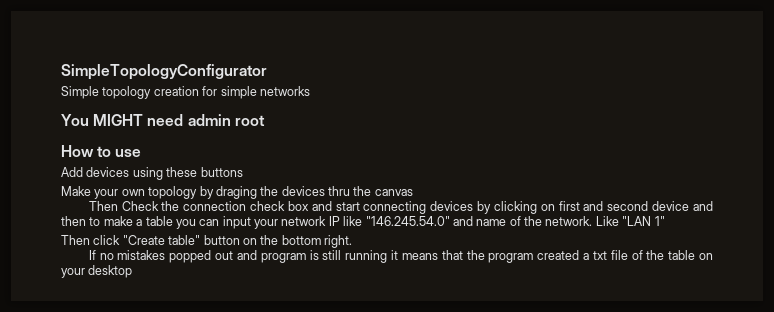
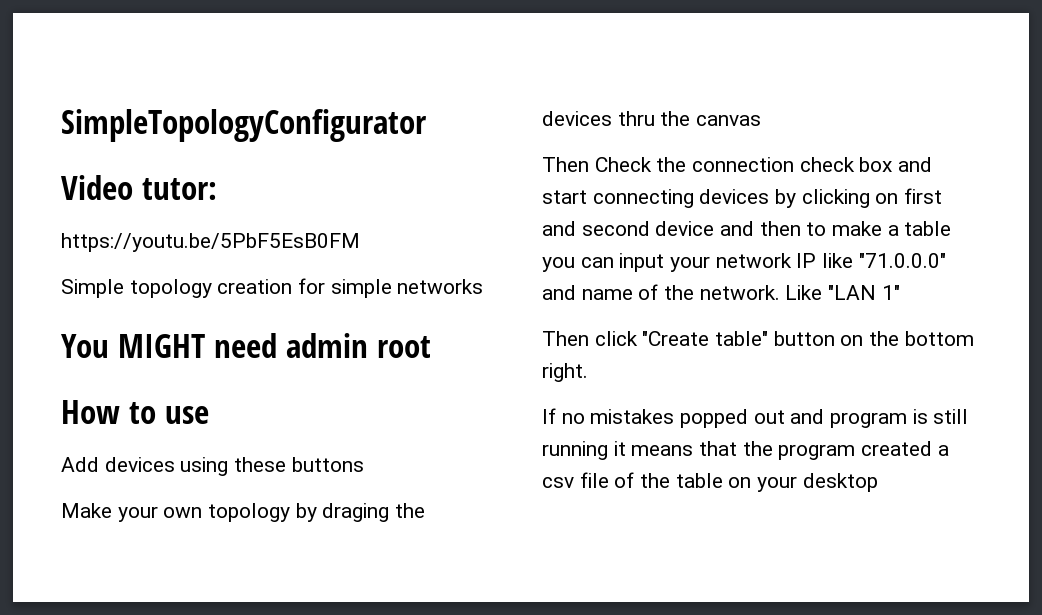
(267, 72) none -> [61,175,217,200] [61,233,360,252] // Video tutor: // https://youtu.be/5PbF5EsB0FM
[365,216,450,226] "146.245.54.0" -> [858,253,946,268] "71.0.0.0"
[592,251,607,260] txt -> [542,477,574,488] csv

